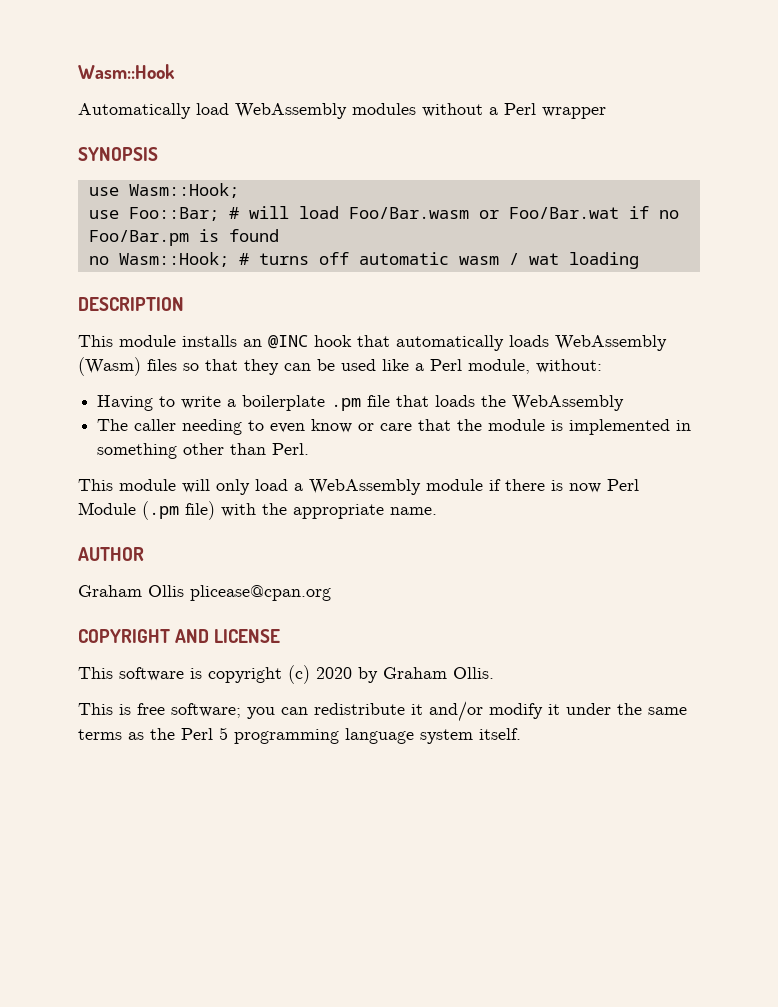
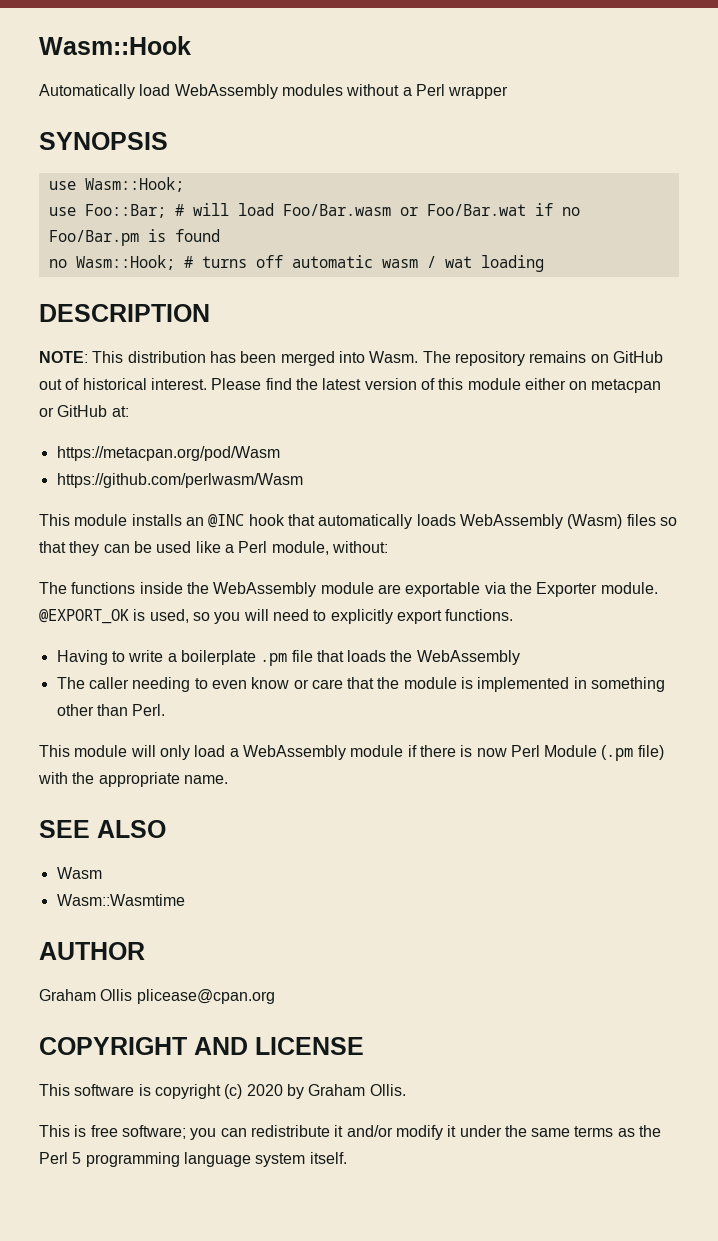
(184, 304) none -> [39,351,663,366] [39,378,662,393] [39,405,129,417] [56,446,280,461] [56,473,303,488] // NOTE: This distribution has been merged into Wasm. The repository remains on GitHub out of historical interest. Please find the latest version of this module either on metacpan or GitHub at: // https://metacpan.org/pod/Wasm // https://github.com/perlwasm/Wasm
(602, 366) none -> [39,582,658,597] [39,609,514,624] // The functions inside the WebAssembly module are exportable via the Exporter module. @EXPORT_OK is used, so you will need to explicitly export functions.
(437, 511) none -> [39,820,166,838] [56,867,102,879] [56,894,185,906] // SEE ALSO // Wasm // Wasm::Wasmtime

